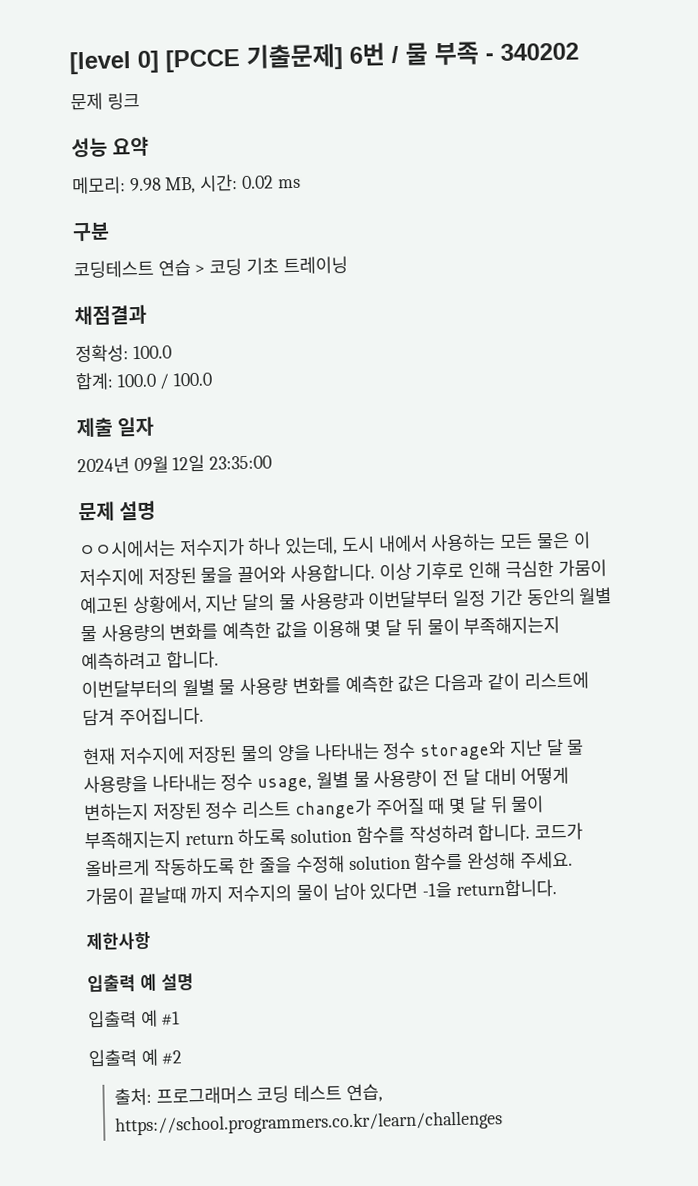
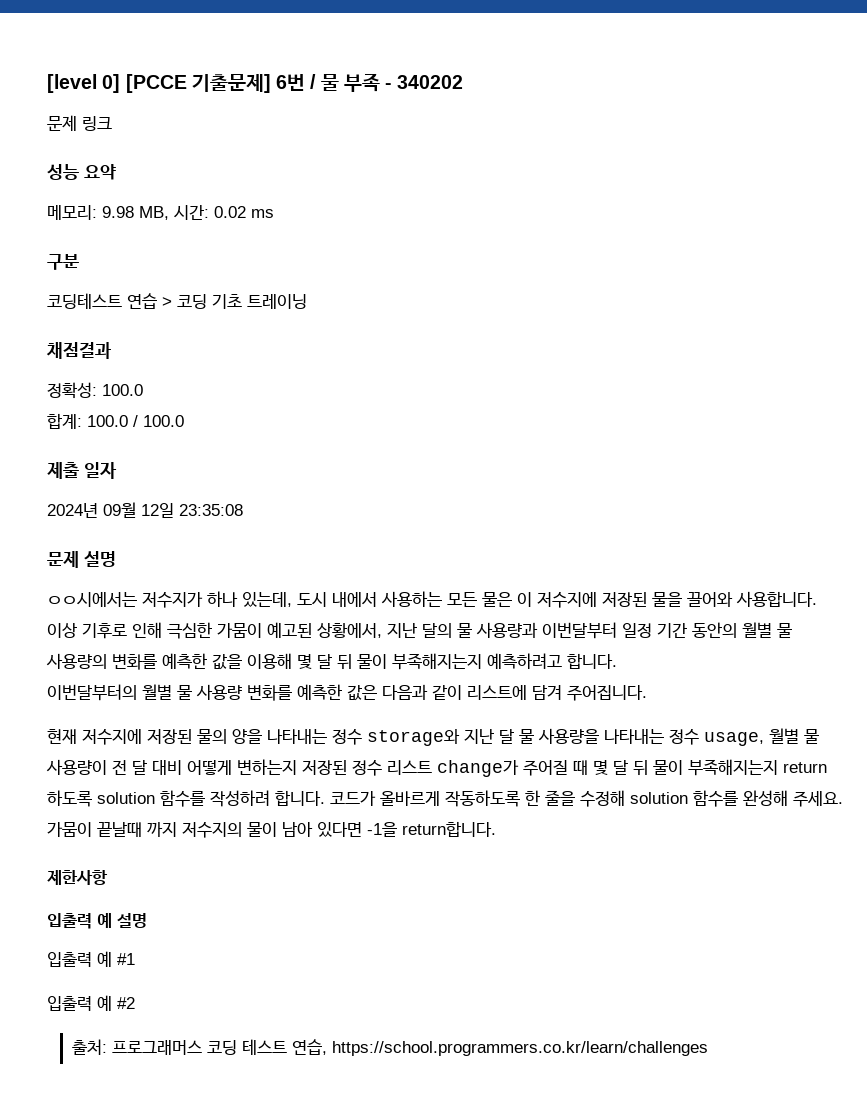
[209,455,273,470] 23:35:00 -> [179,504,243,516] 23:35:08

